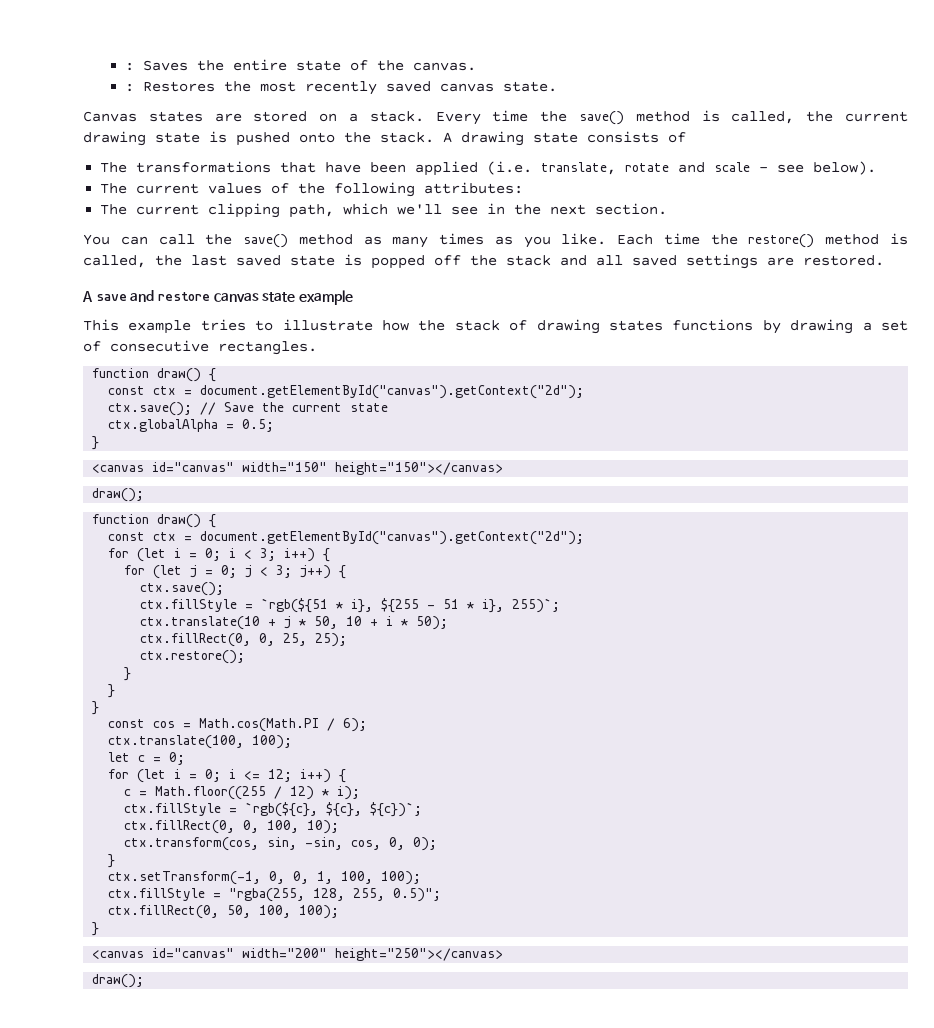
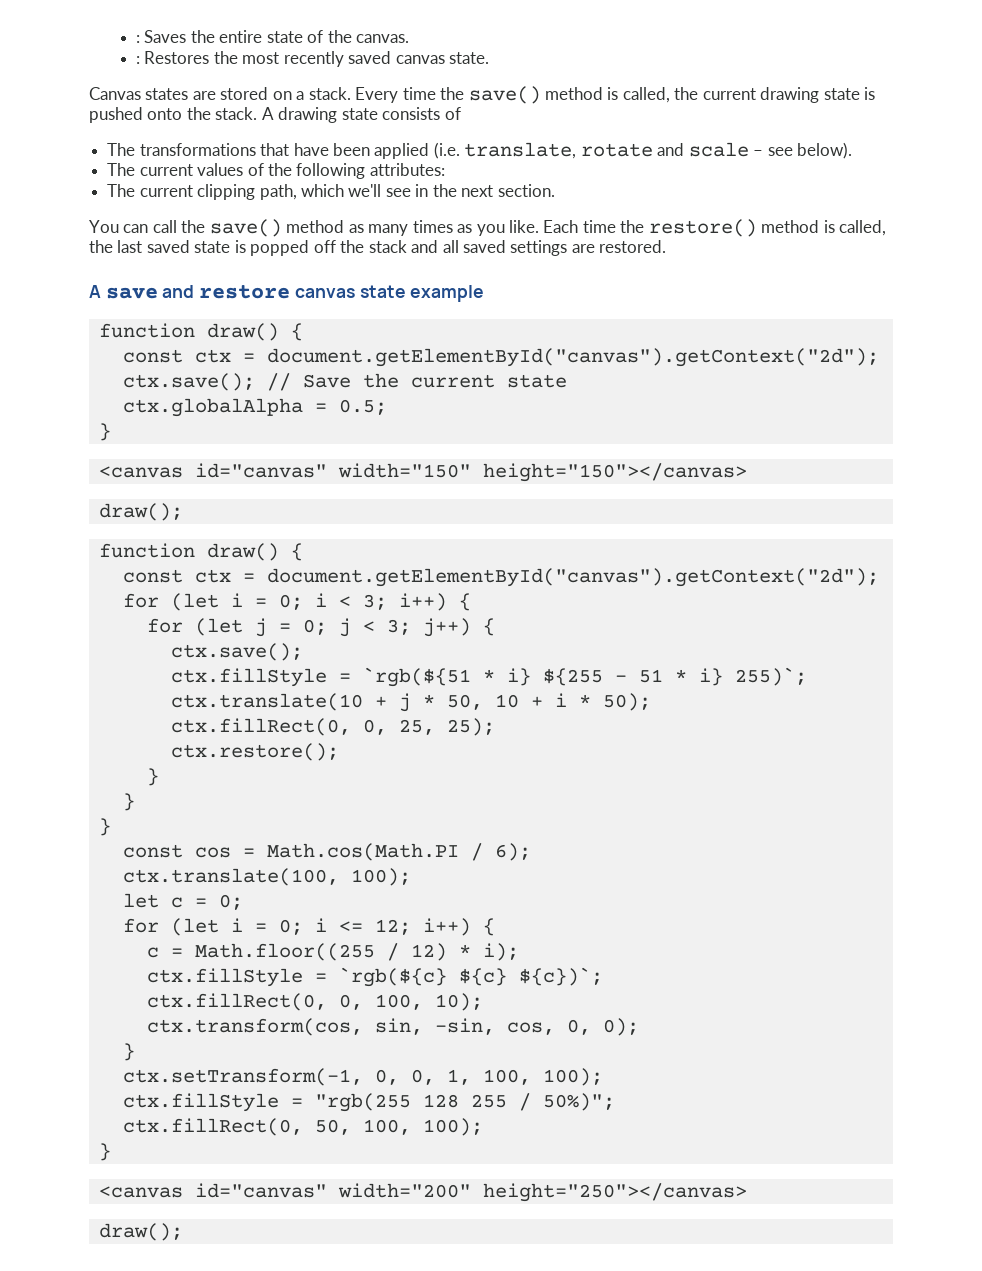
[83,319,908,334] [83,340,317,355] // This example tries to illustrate how the stack of drawing states functions by drawing a set of consecutive rectangles. -> (485, 293) none
[351,599,374,613] i}, -> [506,668,531,686] i}
[482,599,505,613] i}, -> [698,668,723,686] i}
[245,802,363,817] `rgb(${c}, ${c}, -> [338,967,507,987] `rgb(${c} ${c}
[229,888,442,902] "rgba(255, 128, 255, 0.5)"; -> [314,1093,615,1112] "rgb(255 128 255 / 50%)";

